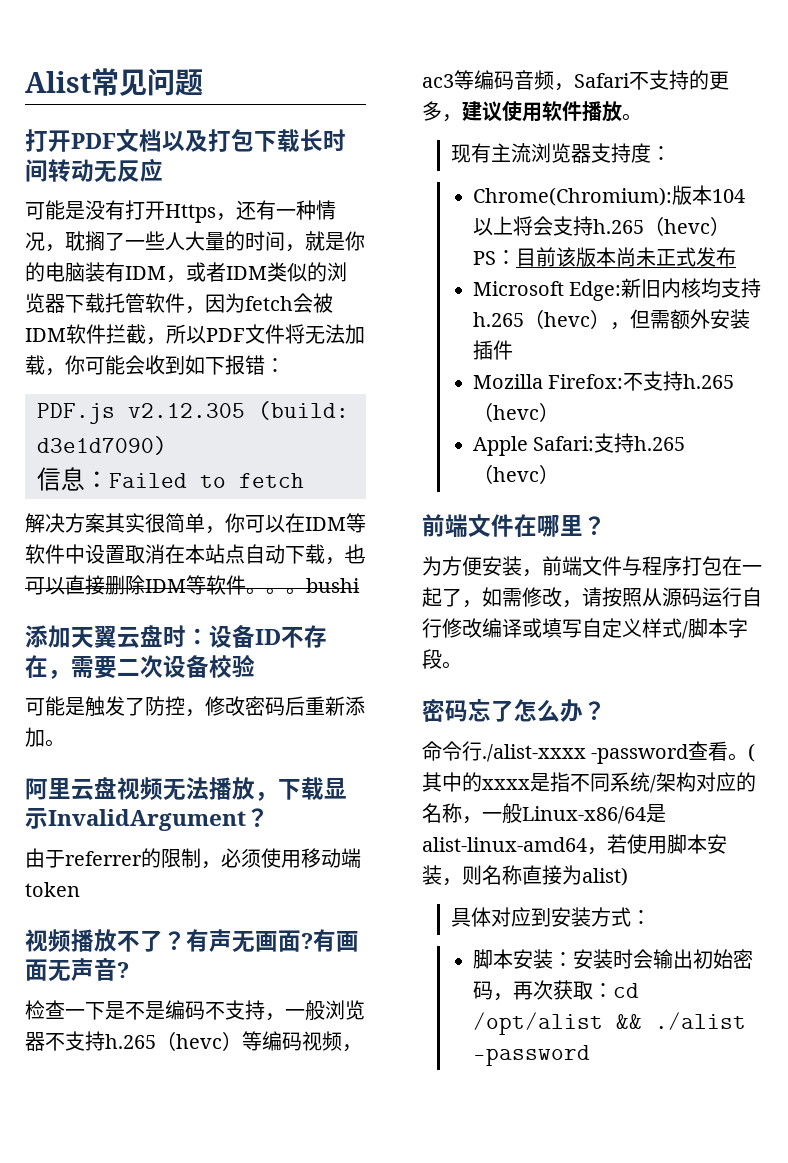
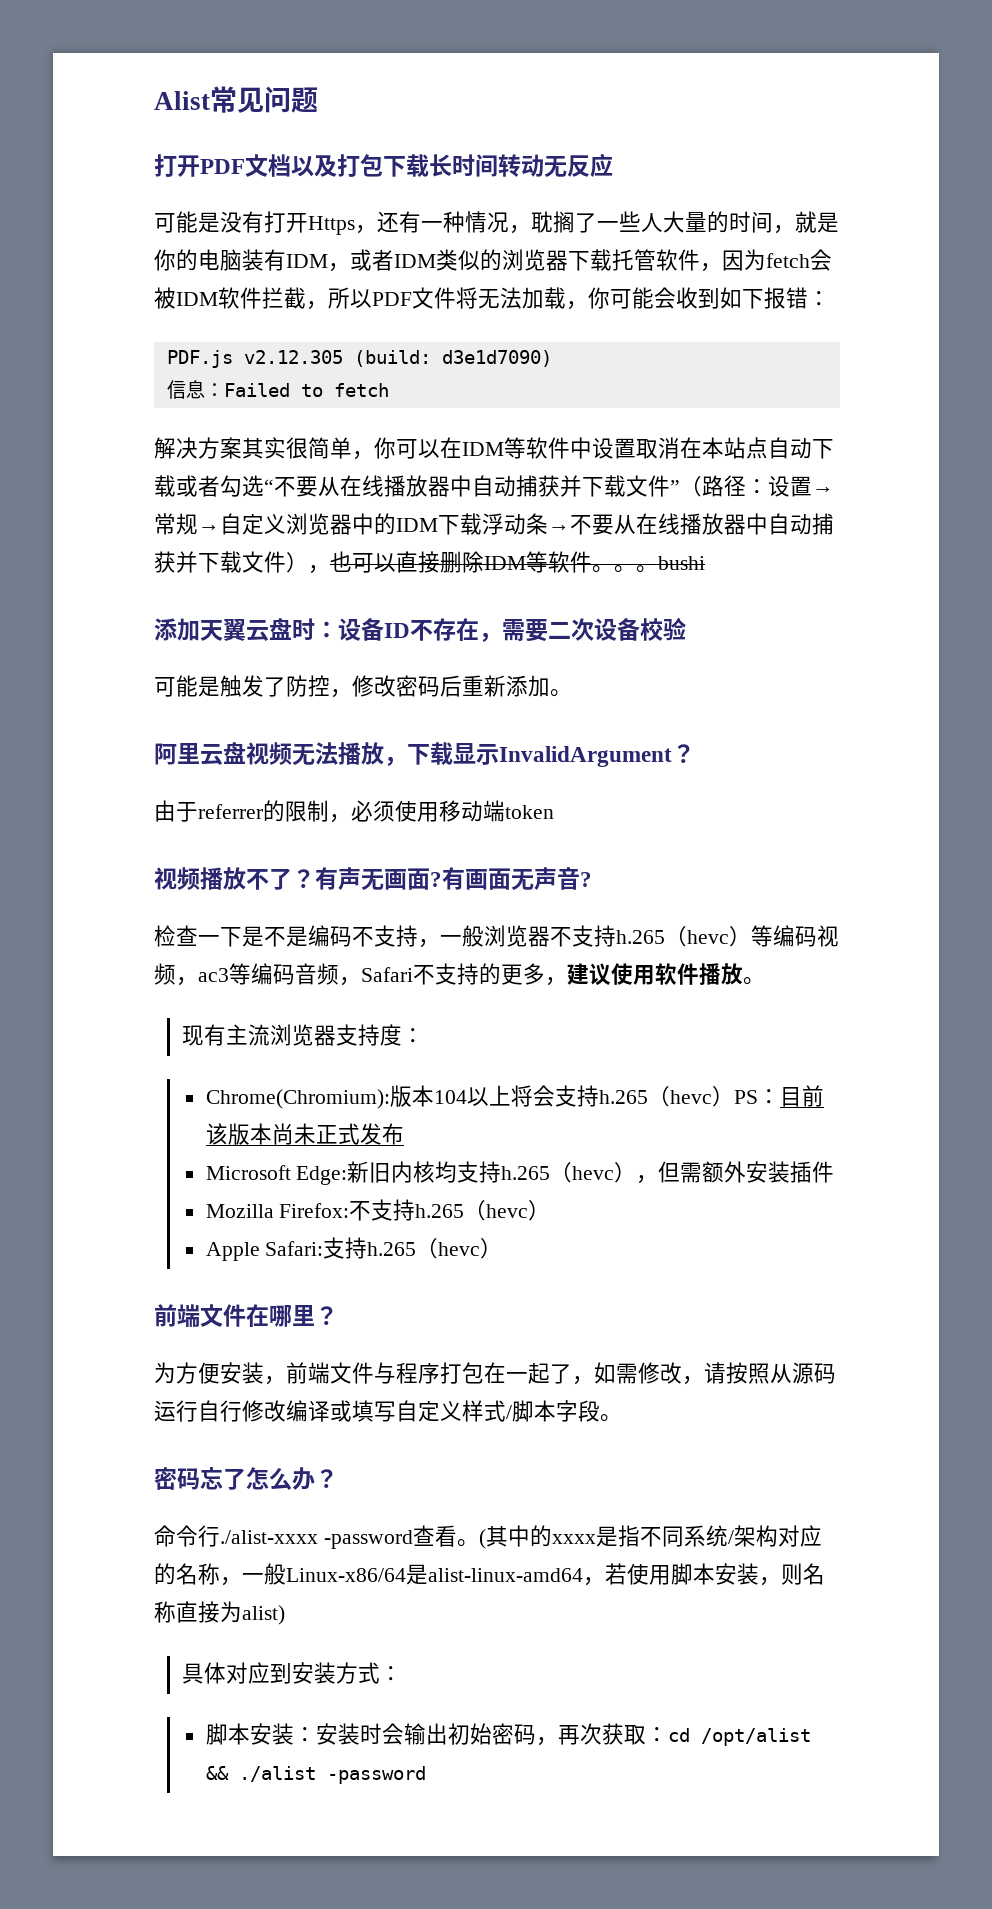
(325, 554) none -> [176,475,834,497] [154,513,834,535] [154,551,308,573] 或者勾选“不要从在线播放器中自动捕获并下载文件”（路径：设置→常规→自定义浏览器中的IDM下载浮动条→不要从在线播放器中自动捕获并下载文件）

